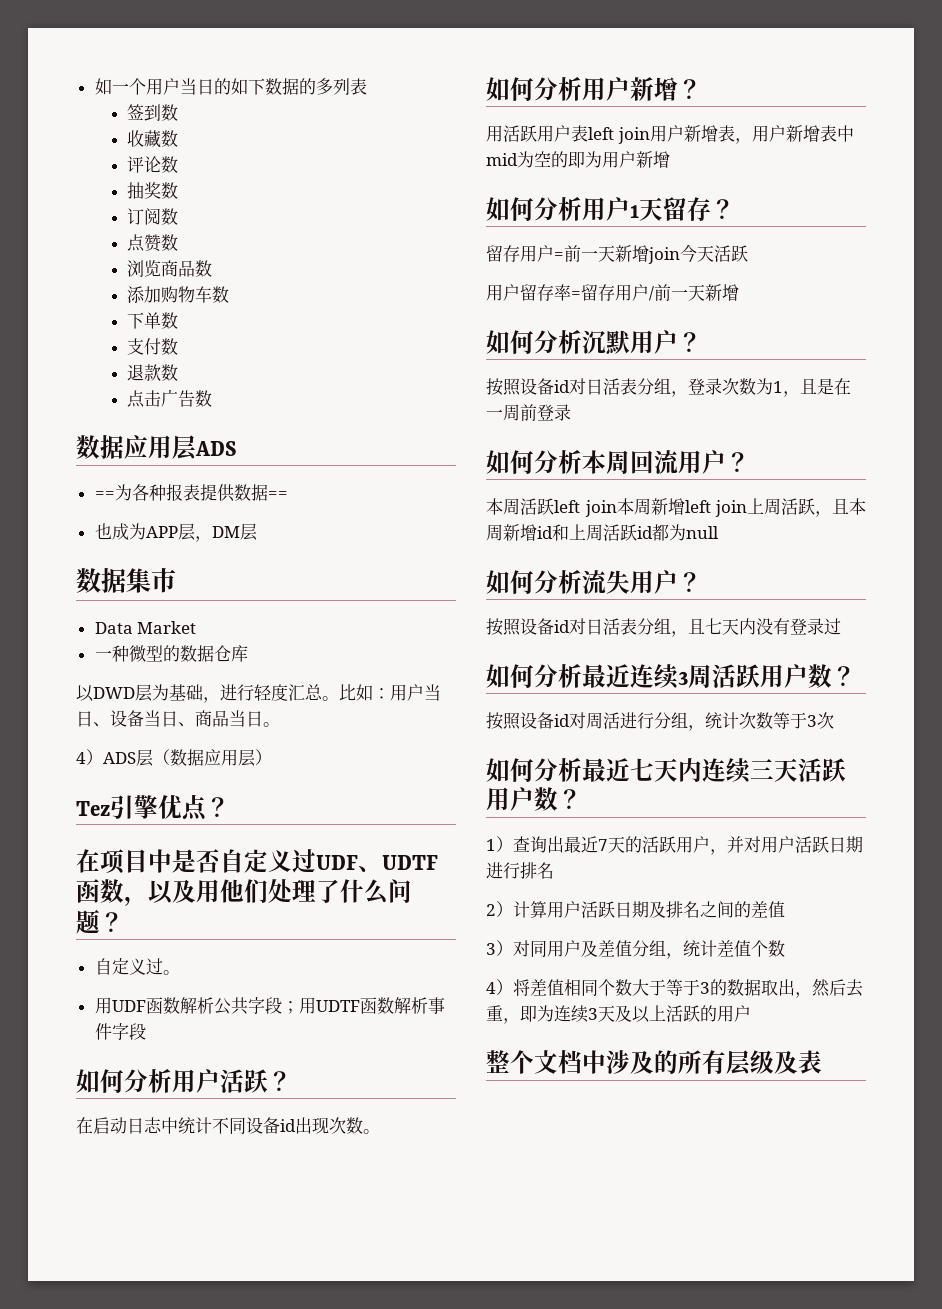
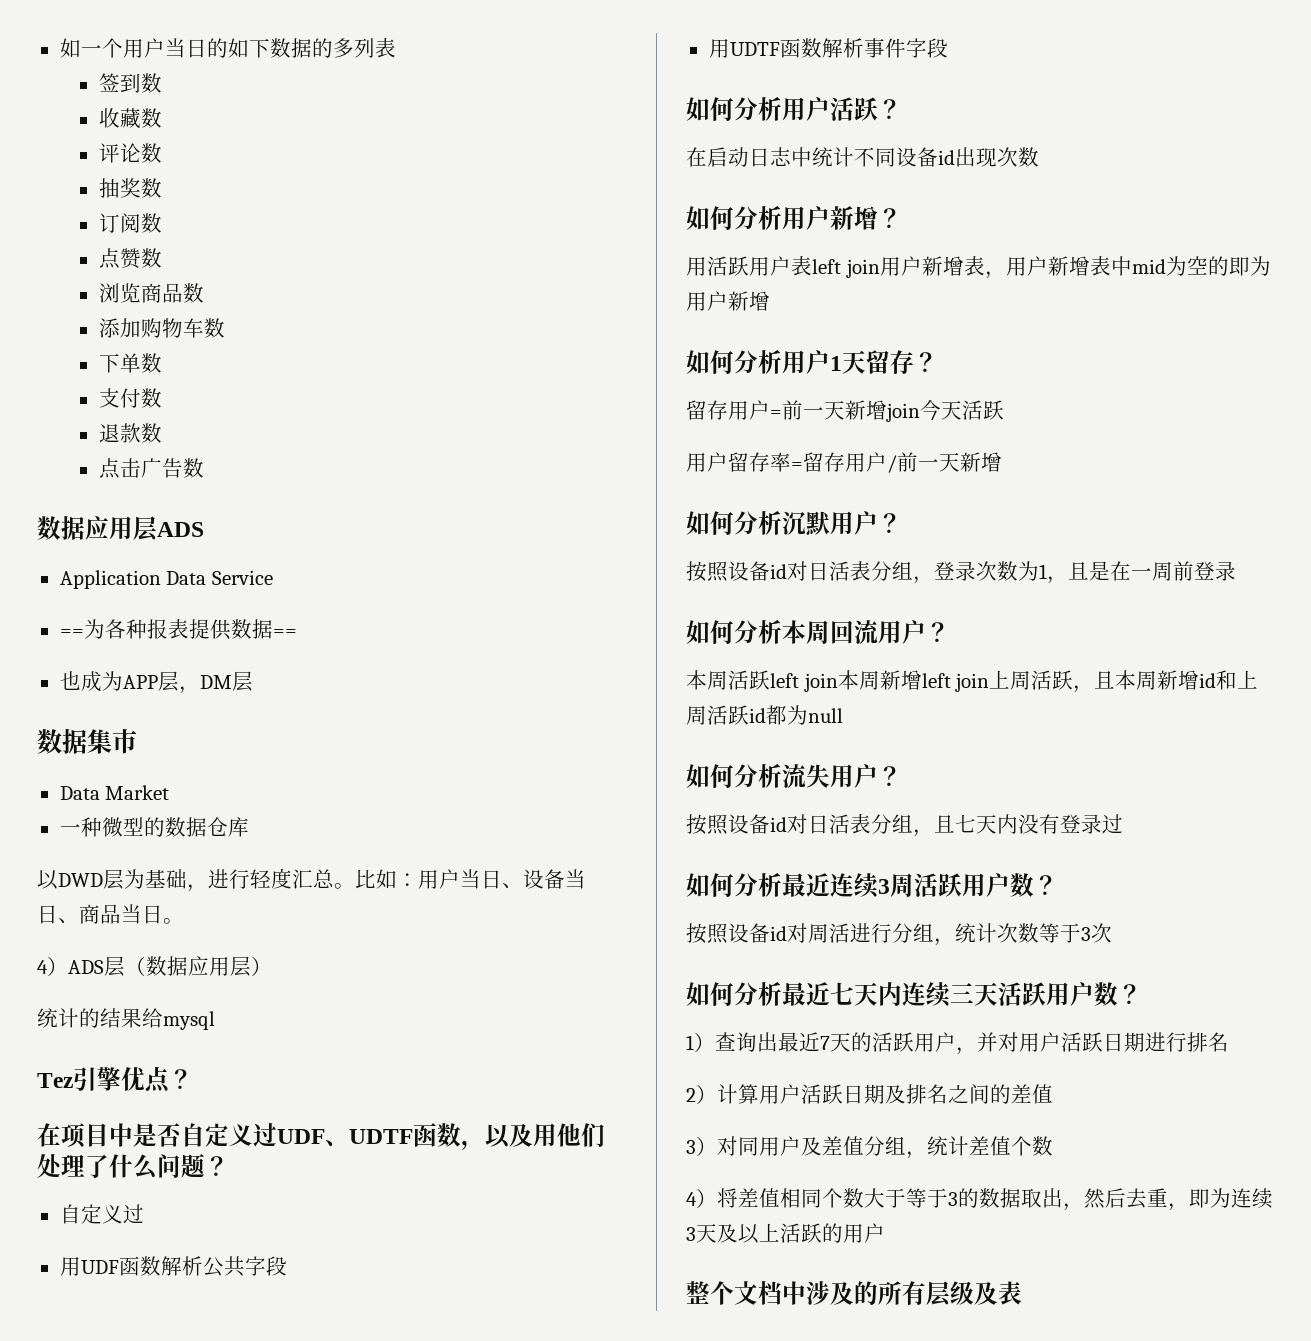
(237, 448) none -> [59,570,273,589] // Application Data Service
(272, 757) none -> [37,1008,215,1030] // 统计的结果给mysql
[162,970,180,975] 。 -> (144, 1214) none
[281,1001,299,1014] ； -> (287, 1266) //
[363,1129,380,1134] 。 -> (1039, 157) none

